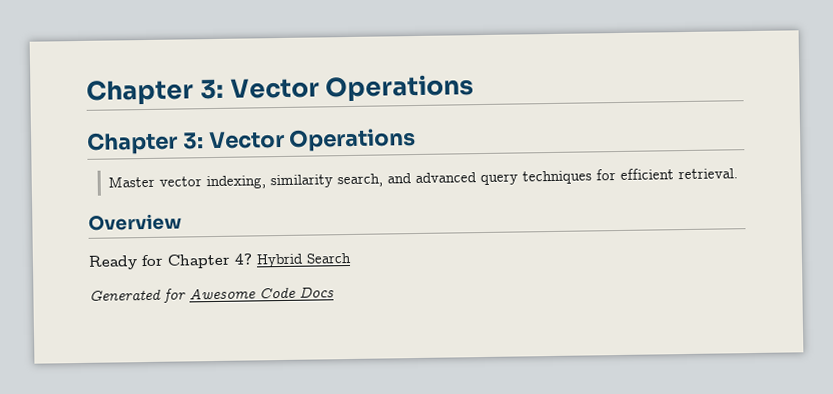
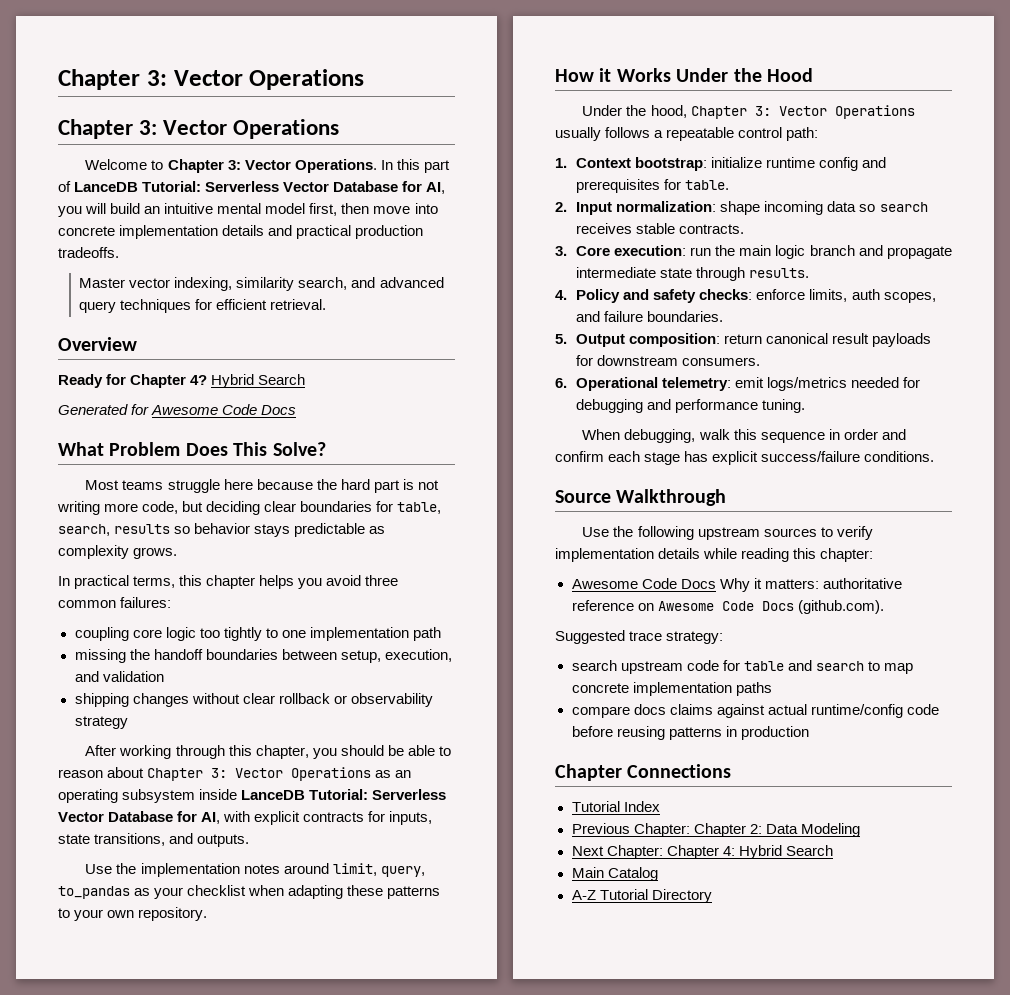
(417, 140) none -> [85,159,450,173] [58,181,446,194] [58,203,438,217] [58,225,424,239] [58,247,119,258] // Welcome to Chapter 3: Vector Operations. In this part of LanceDB Tutorial: Serverless Vector Database for AI, you will build an intuitive mental model first, then move into concrete implementation details and practical production tradeoffs.
(334, 292) none -> [58,442,326,456] [85,479,439,493] [57,501,442,515] [58,523,386,537] [58,545,178,559] [58,575,399,589] [58,597,172,608] [74,627,441,641] [74,649,452,663] [74,671,164,682] [74,693,433,707] [74,716,128,729] [85,745,451,759] [58,767,412,781] [58,789,447,803] [58,811,433,825] [58,833,250,847] [85,863,425,877] [58,885,441,899] [58,907,208,921] [555,68,813,82] [582,105,915,119] [555,127,819,141] [555,157,887,171] [576,179,730,193] [555,201,928,215] [576,223,745,234] [555,245,952,259] [576,267,810,281] [555,289,936,303] [576,311,724,322] [555,333,932,347] [576,355,761,366] [555,377,921,391] [576,399,806,413] [582,429,906,443] [555,451,935,465] [555,489,727,506] [582,526,873,540] [555,548,874,562] [571,578,902,592] [571,600,884,614] [555,630,724,644] [571,660,913,674] [571,682,772,696] [571,704,939,718] [571,726,809,740] [555,764,732,781] [571,801,660,812] [571,823,860,837] [571,845,833,859] [571,867,658,881] [571,889,712,903] // What Problem Does This Solve? // Most teams struggle here because the hard part is not writing more code, but deciding clear boundaries for table, search, results so behavior stays predictable as complexity grows. // In practical terms, this chapter helps you avoid three common failures: // coupling core logic too tightly to one implementation path // missing the handoff boundaries between setup, execution, and validation // shipping changes without clear rollback or observability strategy // After working through this chapter, you should be able to reason about Chapter 3: Vector Operations as an operating subsystem inside LanceDB Tutorial: Serverless Vector Database for AI, with explicit contracts for inputs, state transitions, and outputs. // Use the implementation notes around limit, query, to_pandas as your checklist when adapting these patterns to your own repository. // How it Works Under the Hood // Under the hood, Chapter 3: Vector Operations usually follows a repeatable control path: // 1. Context bootstrap: initialize runtime config and prerequisites for table. // 2. Input normalization: shape incoming data so search receives stable contracts. // 3. Core execution: run the main logic branch and propagate intermediate state through results. // 4. Policy and safety checks: enforce limits, auth scopes, and failure boundaries. // 5. Output composition: return canonical result payloads for downstream consumers. // 6. Operational telemetry: emit logs/metrics needed for debugging and performance tuning. // When debugging, walk this sequence in order and confirm each stage has explicit success/failure conditions. // Source Walkthrough // Use the following upstream sources to verify implementation details while reading this chapter: // Awesome Code Docs Why it matters: authoritative reference on Awesome Code Docs (github.com). // Suggested trace strategy: // search upstream code for table and search to map concrete implementation paths // compare docs claims against actual runtime/config code before reusing patterns in production // Chapter Connections // Tutorial Index // Previous Chapter: Chapter 2: Data Modeling // Next Chapter: Chapter 4: Hybrid Search // Main Catalog // A-Z Tutorial Directory

